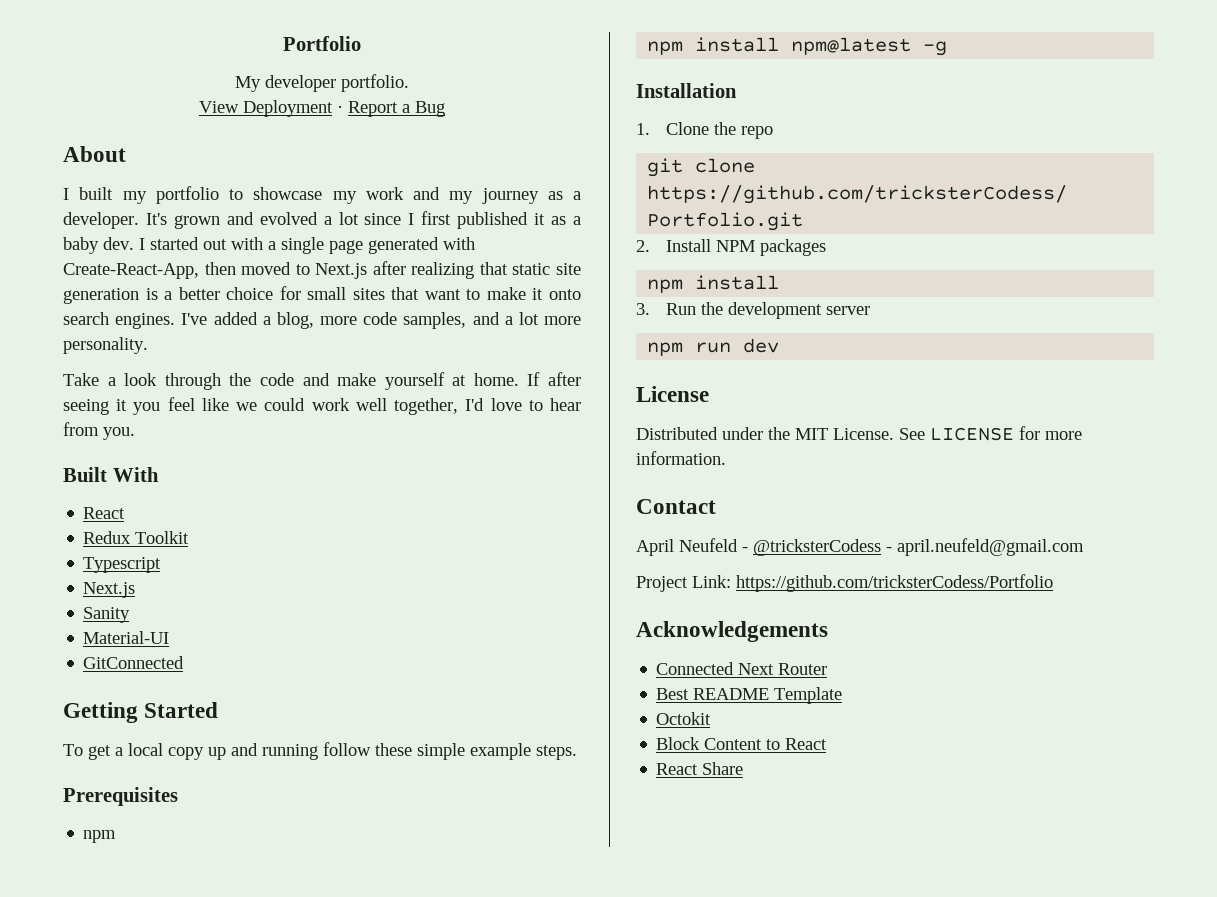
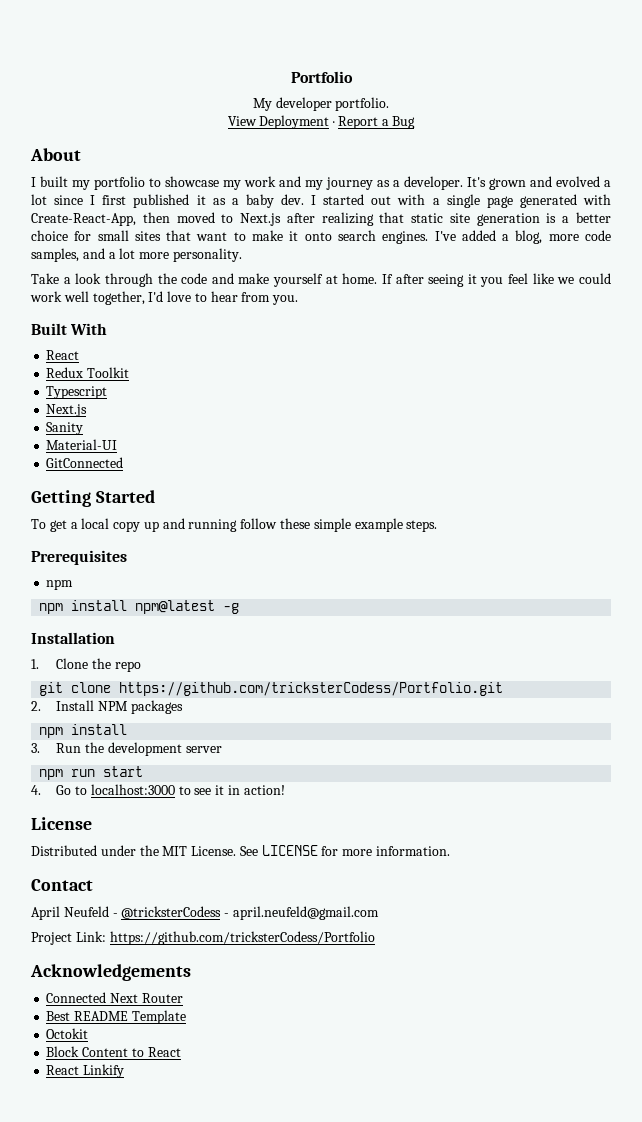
[743,338,780,353] dev -> [103,766,144,777] [31,784,285,795] start // 4. Go to localhost:3000 to see it in action!
[702,762,744,775] Share -> [83,1064,125,1078] Linkify

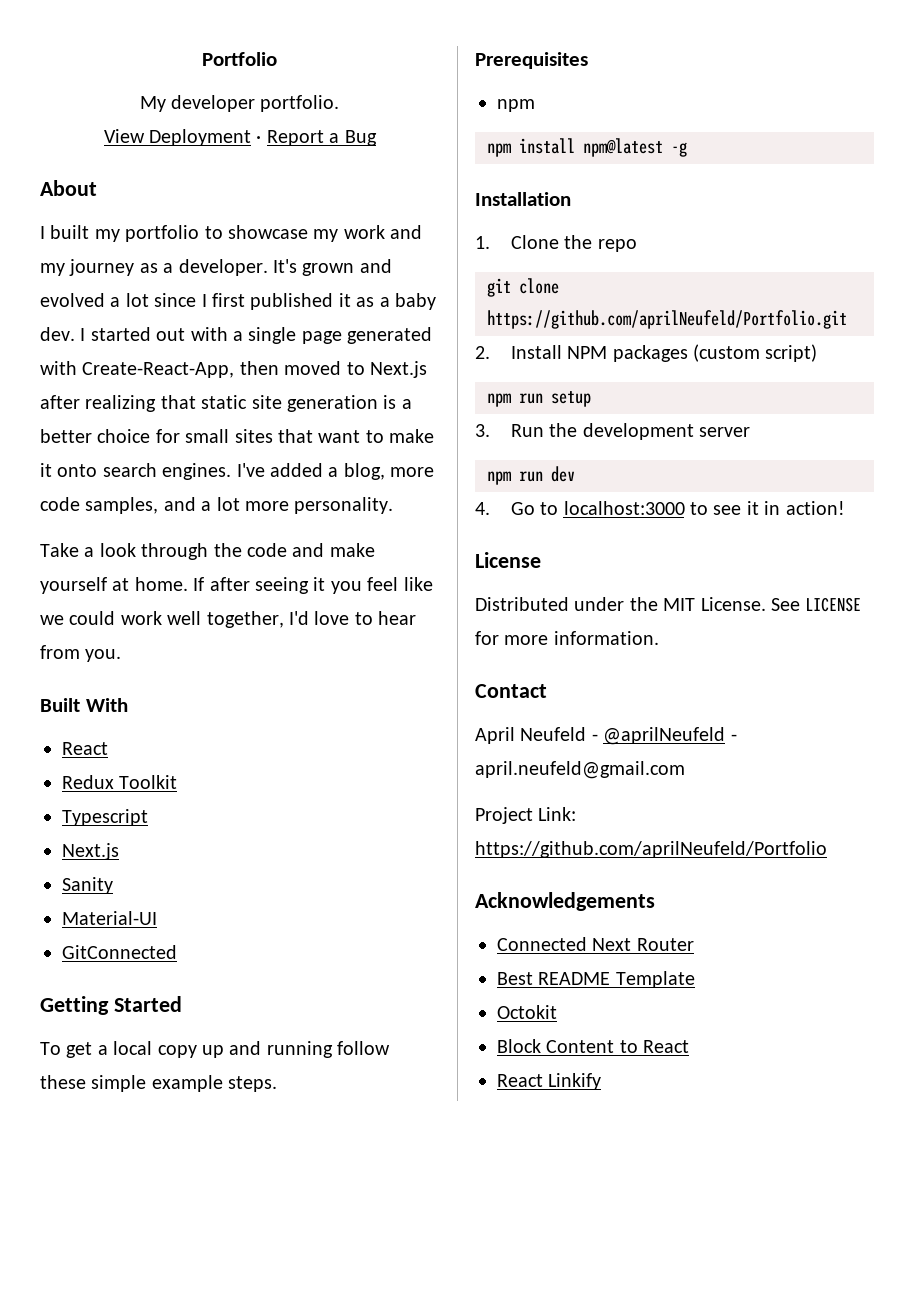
[119,682,504,696] https://github.com/tricksterCodess/Portfolio.git -> [487,310,847,329] https://github.com/aprilNeufeld/Portfolio.git
[39,724,128,738] // npm install -> [692,344,818,362] [487,391,591,407] (custom script) // npm run setup
[103,766,144,777] start -> [551,466,575,482] dev
[121,906,222,919] @tricksterCodess -> [603,727,726,745] @aprilNeufeld
[109,931,375,945] https://github.com/tricksterCodess/Portfolio -> [475,841,827,858] https://github.com/aprilNeufeld/Portfolio

